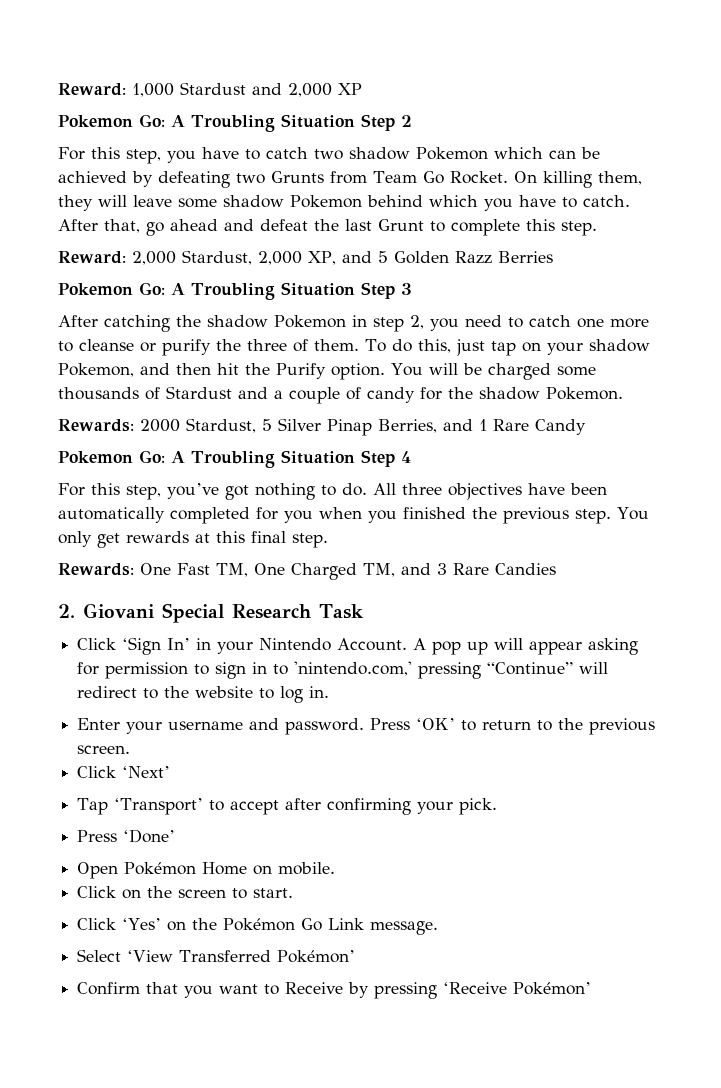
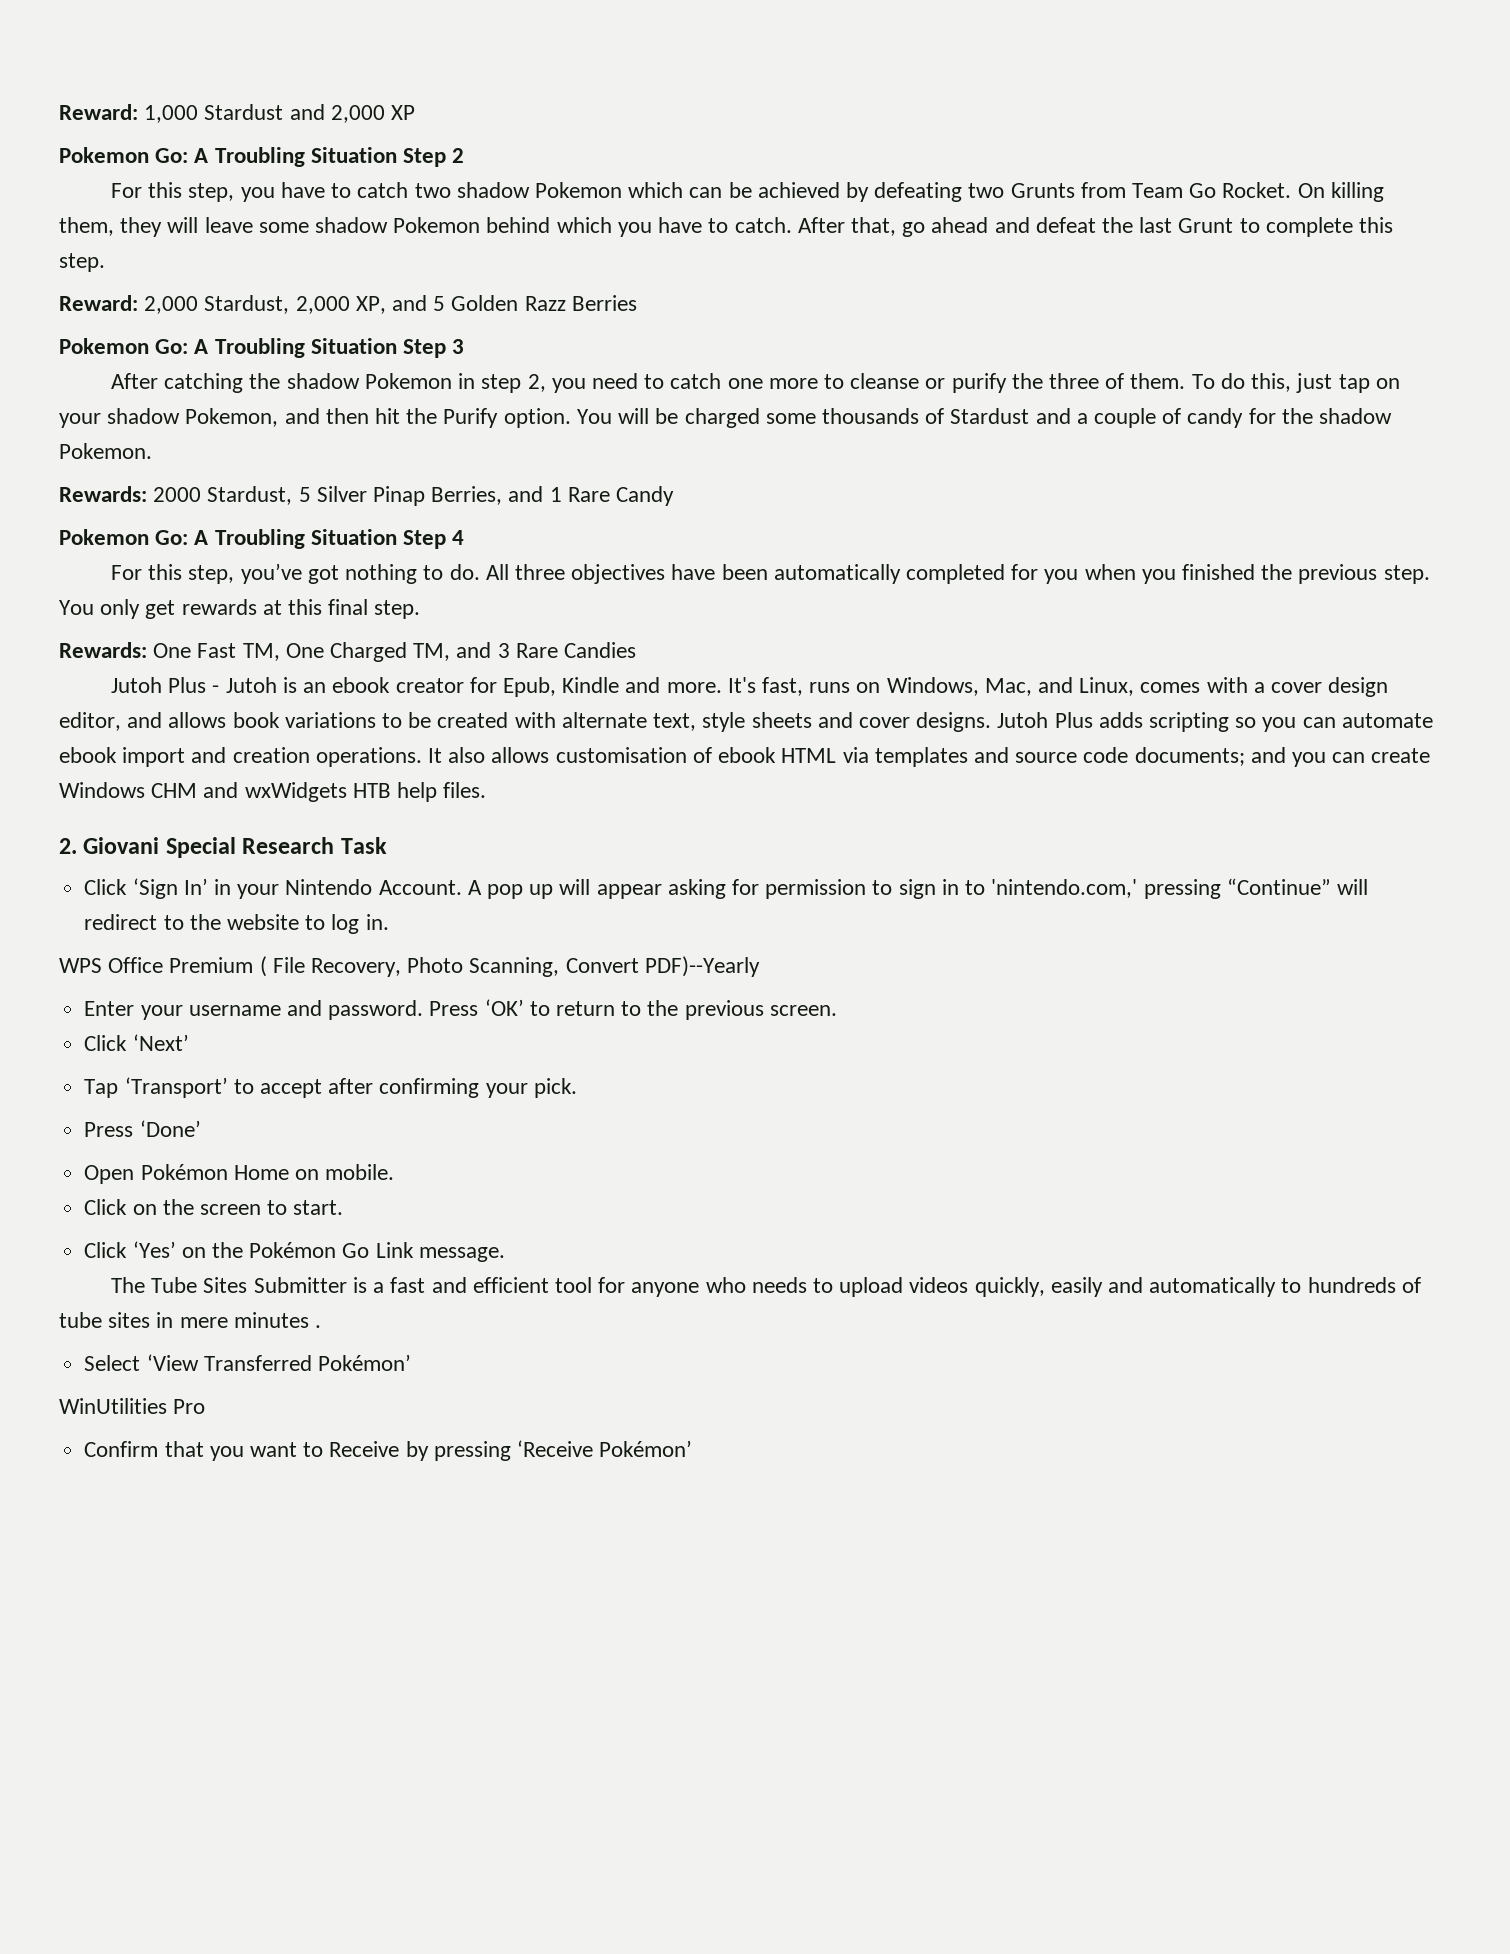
(556, 569) none -> [111,677,1389,697] [59,712,1433,732] [59,747,1431,767] [59,782,487,802] // Jutoh Plus - Jutoh is an ebook creator for Epub, Kindle and more. It's fast, runs on Windows, Mac, and Linux, comes with a cover design editor, and allows book variations to be created with alternate text, style sheets and cover designs. Jutoh Plus adds scripting so you can automate ebook import and creation operations. It also allows customisation of ebook HTML via templates and source code documents; and you can create Windows CHM and wxWidgets HTB help files.
(330, 692) none -> [59,956,760,977] // WPS Office Premium ( File Recovery, Photo Scanning, Convert PDF)--Yearly
(439, 928) none -> [111,1277,1421,1297] [59,1312,322,1328] // The Tube Sites Submitter is a fast and efficient tool for anyone who needs to upload videos quickly, easily and automatically to hundreds of tube sites in mere minutes .
(356, 956) none -> [59,1398,206,1414] // WinUtilities Pro

